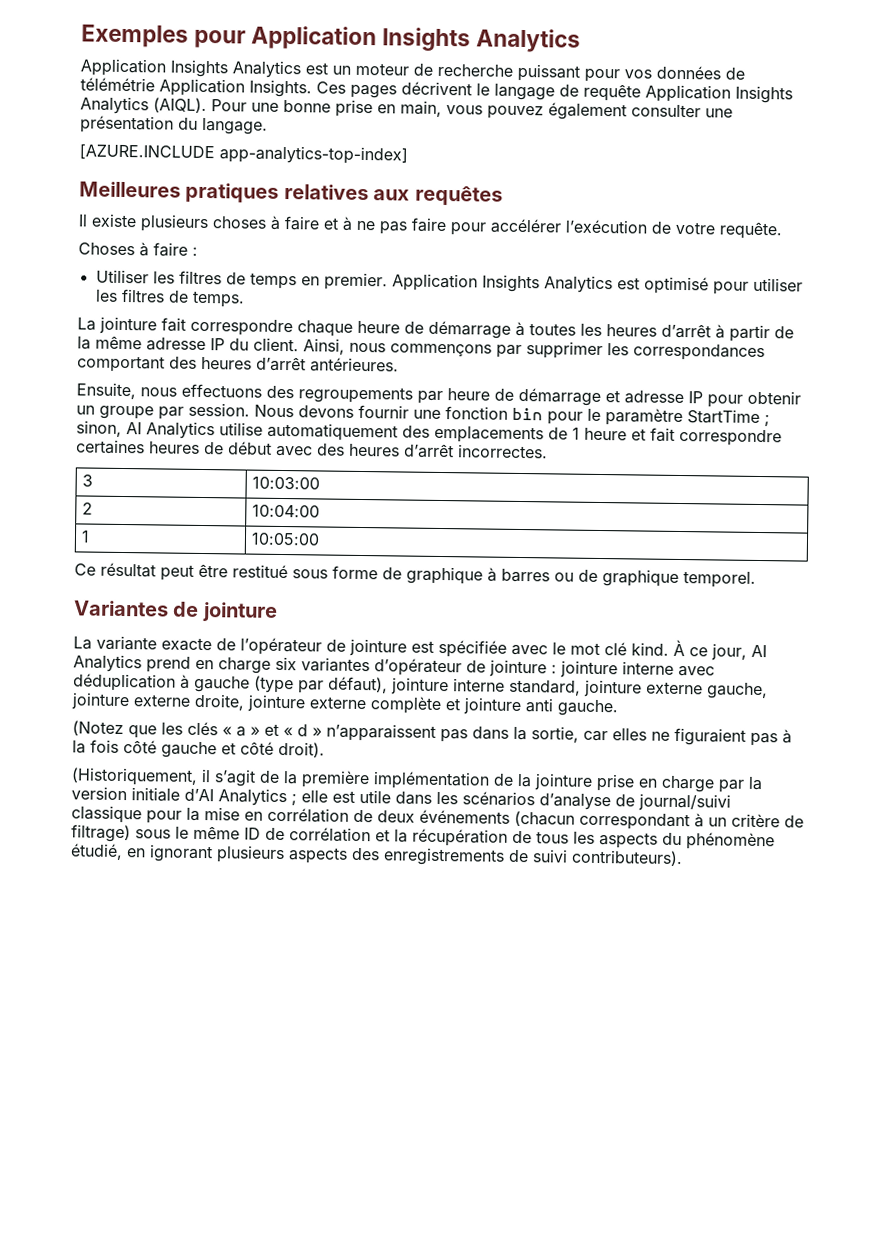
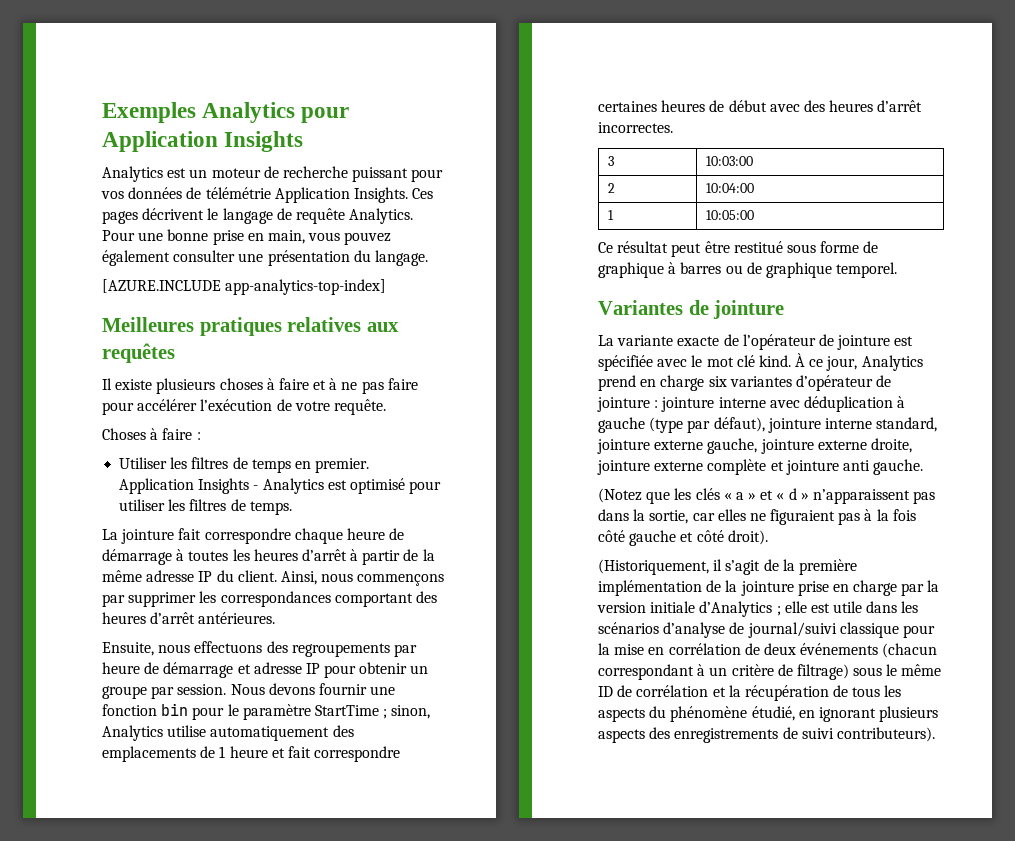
(189, 36) none -> [202,102,296,123] Analytics
[476,28,582,53] [80,58,228,78] Analytics // Application Insights -> (304, 141) //
[645,84,793,104] [80,96,207,115] Application Insights Analytics (AIQL). -> [349,208,414,224] Analytics.
(540, 283) none -> [253,485,259,490] -
[126,422,142,435] AI -> (431, 712) none
[751,644,767,658] AI -> (858, 363) none
[184,788,287,807] d’AI Analytics -> [699,601,773,617] d’Analytics

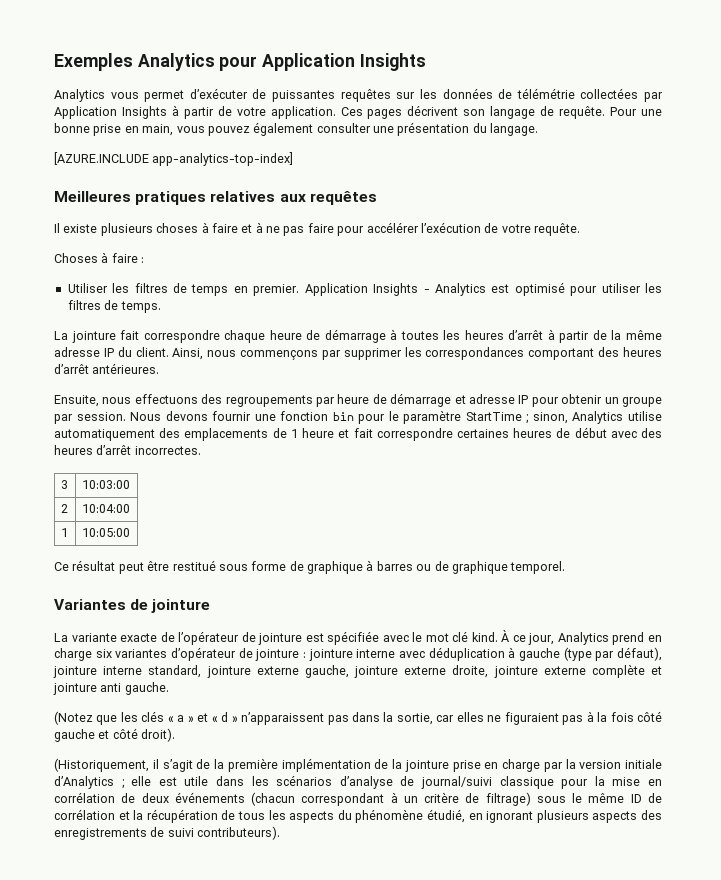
[167,166,444,182] [101,187,408,203] est un moteur de recherche puissant pour vos données de télémétrie Application Insights. -> [110,88,664,102] [54,105,336,119] vous permet d’exécuter de puissantes requêtes sur les données de télémétrie collectées par Application Insights à partir de votre application.
[207,208,219,220] le -> [463,109,486,116] son
[295,208,414,224] requête Analytics. -> [559,106,606,119] requête.

